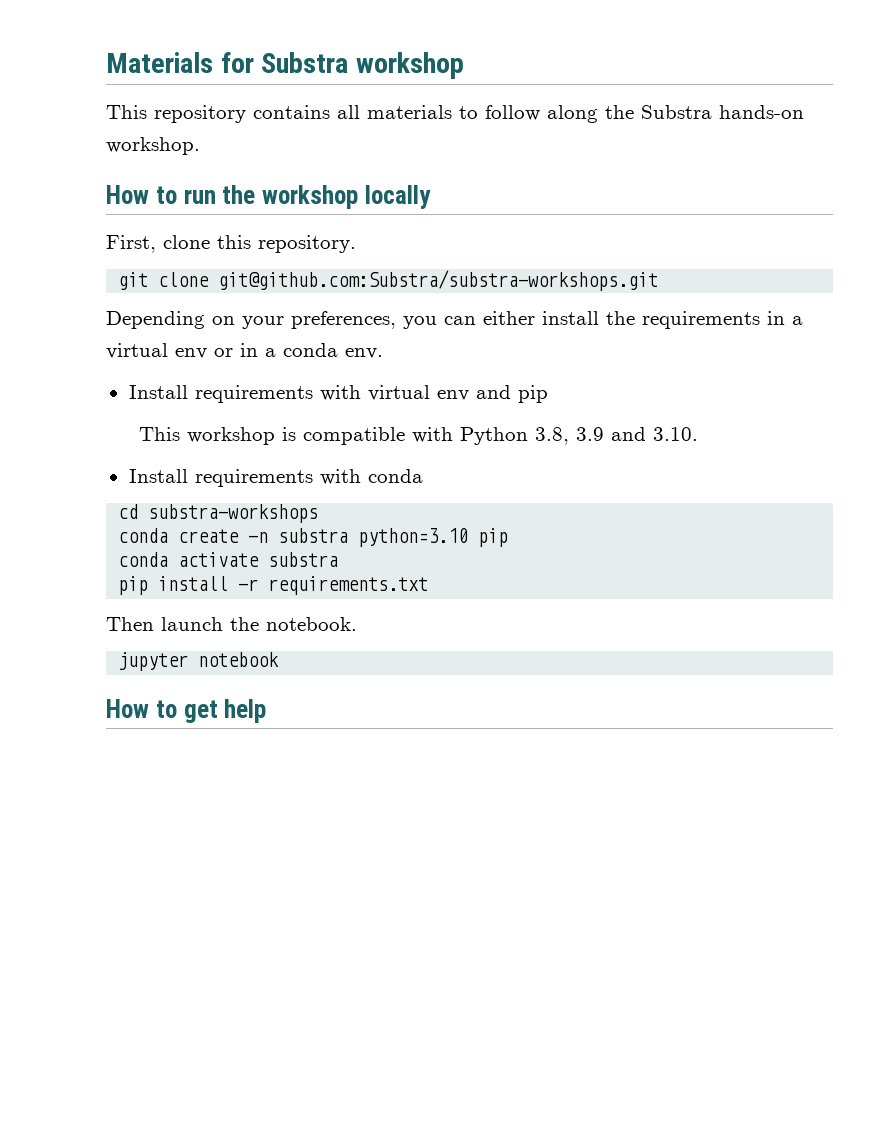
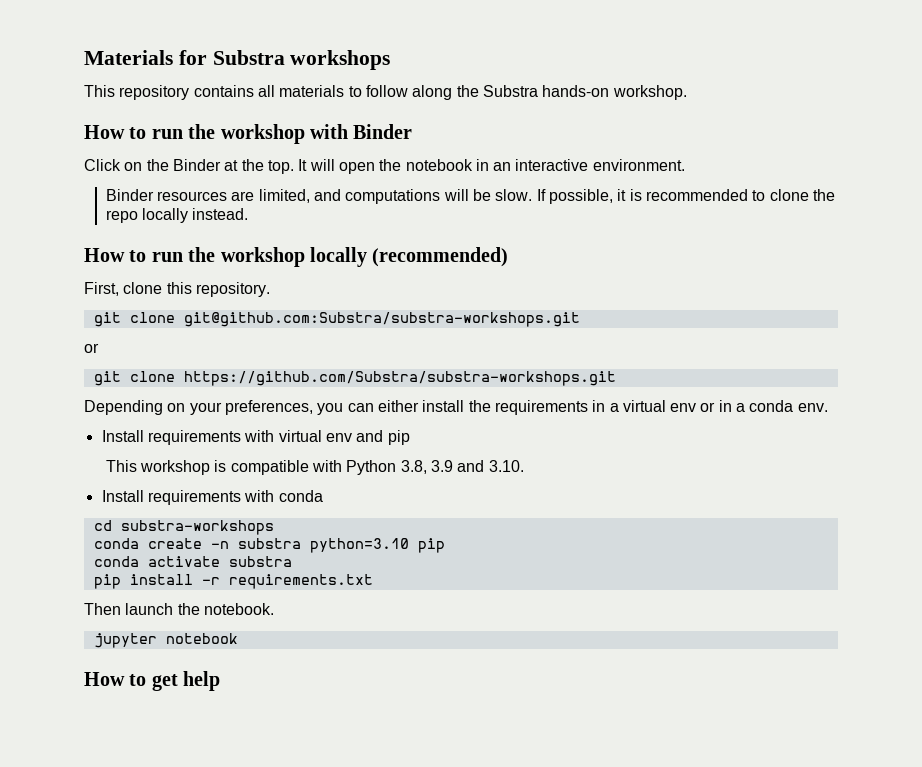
[355,52,464,79] workshop -> [290,50,391,70] workshops
[364,185,431,209] locally -> [310,124,413,139] [84,159,685,174] [105,189,835,204] [105,208,249,223] [84,247,509,267] with Binder // Click on the Binder at the top. It will open the notebook in an interactive environment. // Binder resources are limited, and computations will be slow. If possible, it is recommended to clone the repo locally instead. // How to run the workshop locally (recommended)
(659, 280) none -> [84,343,99,353] [93,371,616,386] // or // git clone https://github.com/Substra/substra-workshops.git

